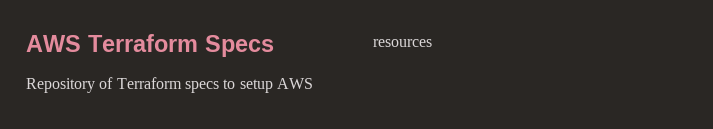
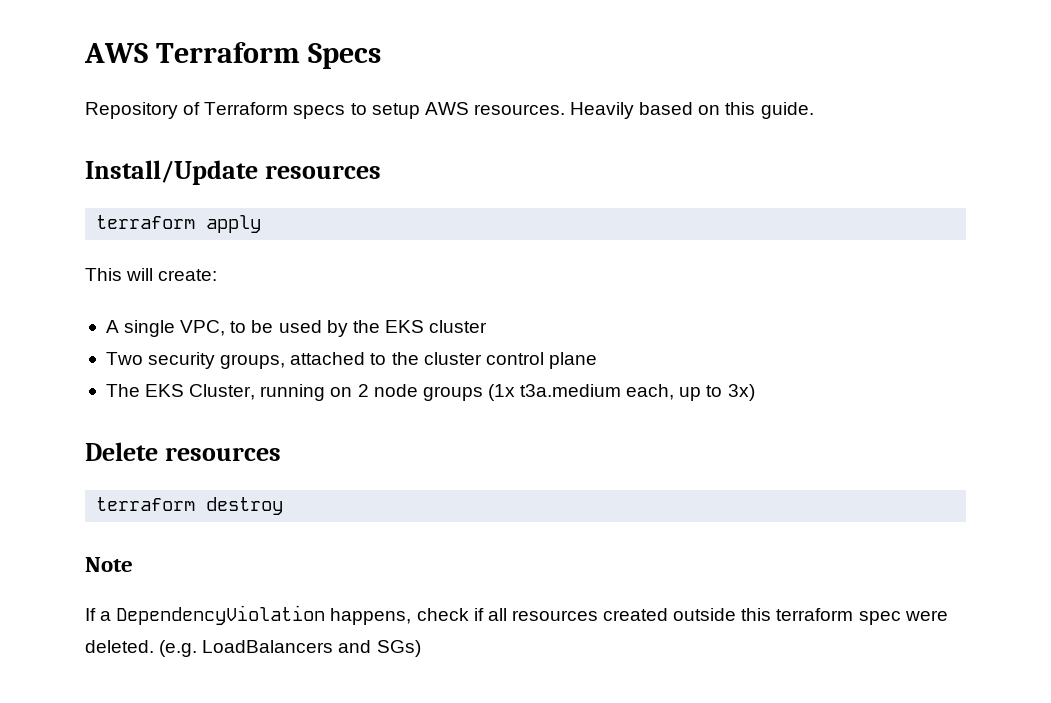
[373,39,432,47] resources -> [473,102,814,119] [85,160,382,185] [96,215,262,233] [85,268,218,281] [105,320,488,337] [105,352,597,369] [105,384,755,401] [85,442,282,461] [96,497,284,515] [85,557,133,572] [85,605,948,625] [85,640,421,657] resources. Heavily based on this guide. // Install/Update resources // terraform apply // This will create: // A single VPC, to be used by the EKS cluster // Two security groups, attached to the cluster control plane // The EKS Cluster, running on 2 node groups (1x t3a.medium each, up to 3x) // Delete resources // terraform destroy // Note // If a DependencyViolation happens, check if all resources created outside this terraform spec were deleted. (e.g. LoadBalancers and SGs)

